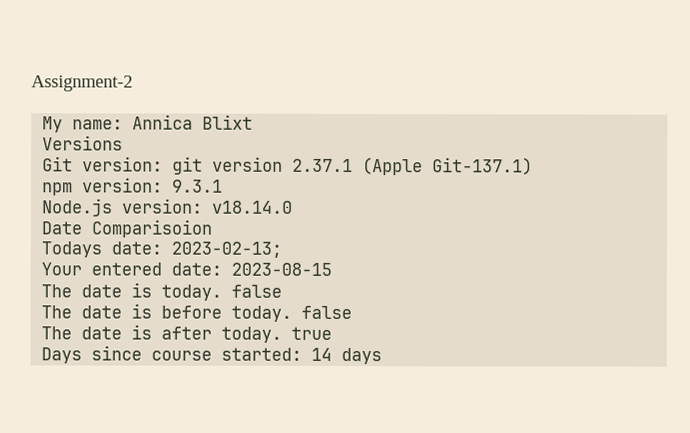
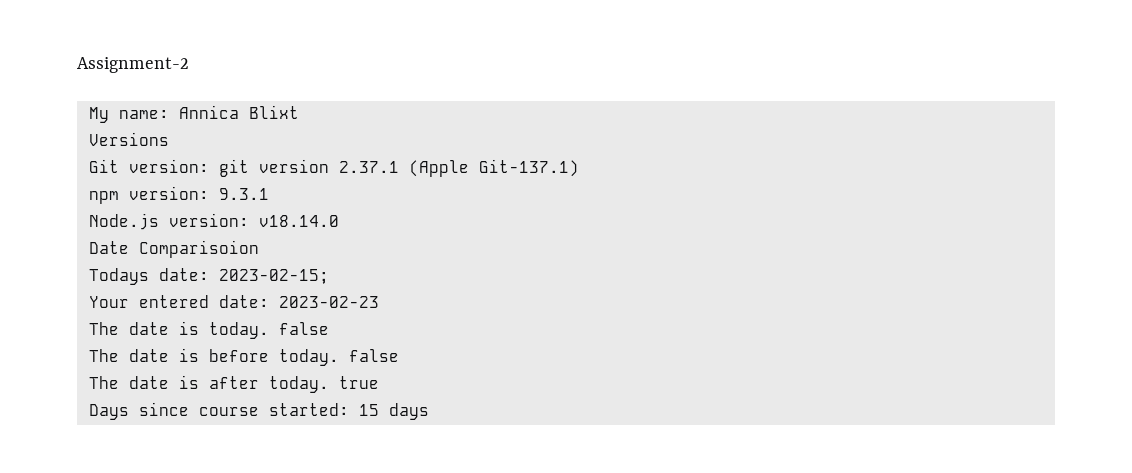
[171,241,283,258] 2023-02-13; -> [218,269,329,284] 2023-02-15;
[231,262,333,276] 2023-08-15 -> [278,296,379,308] 2023-02-23
[311,347,333,361] 14 -> [358,404,379,416] 15

